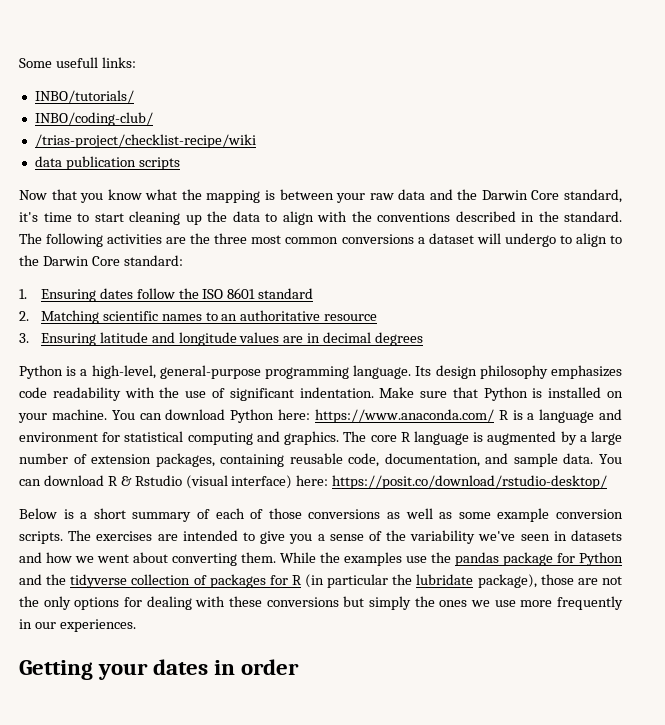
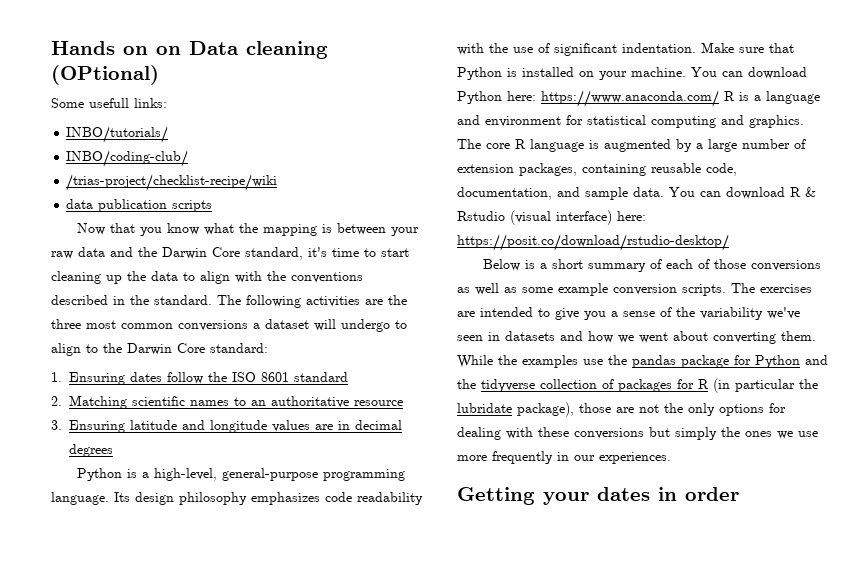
(19, 63) none -> [51,41,328,59] [51,65,159,85] Hands on on Data cleaning (OPtional) //

